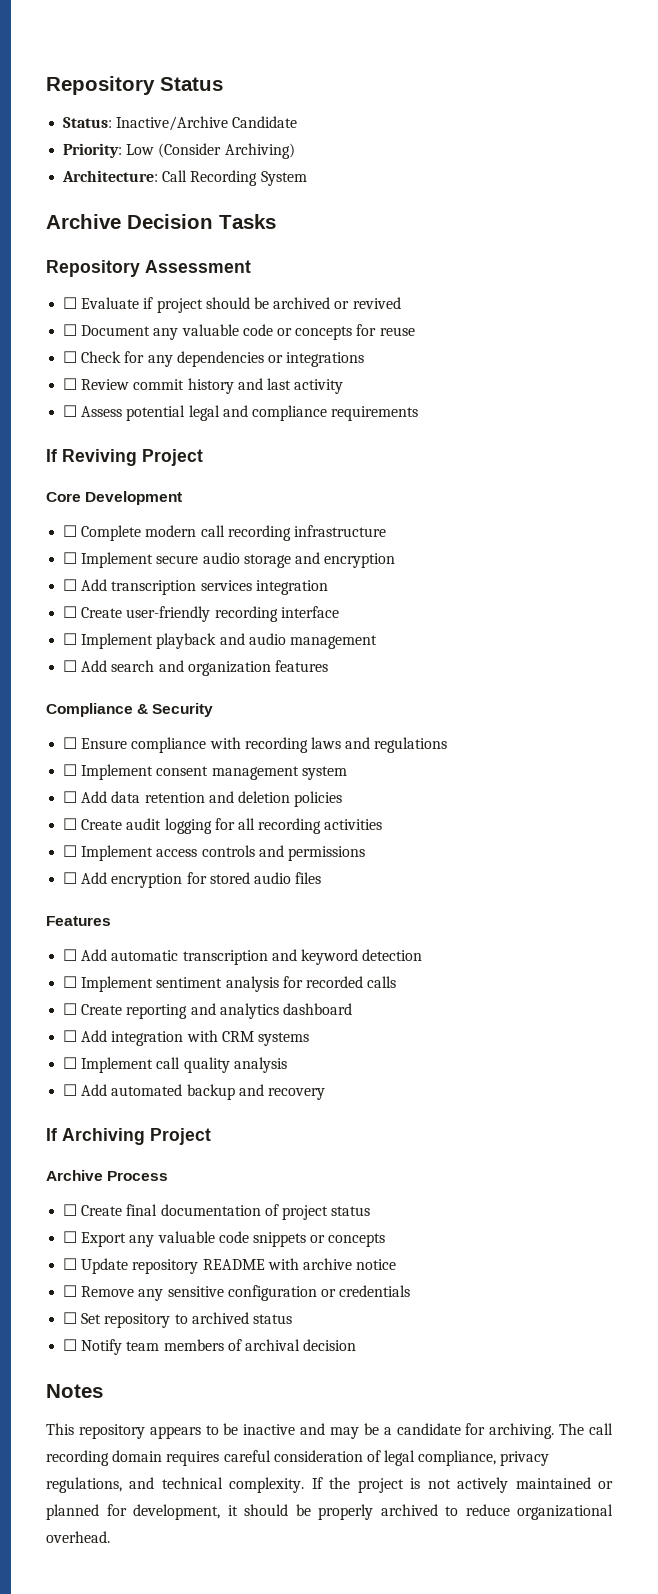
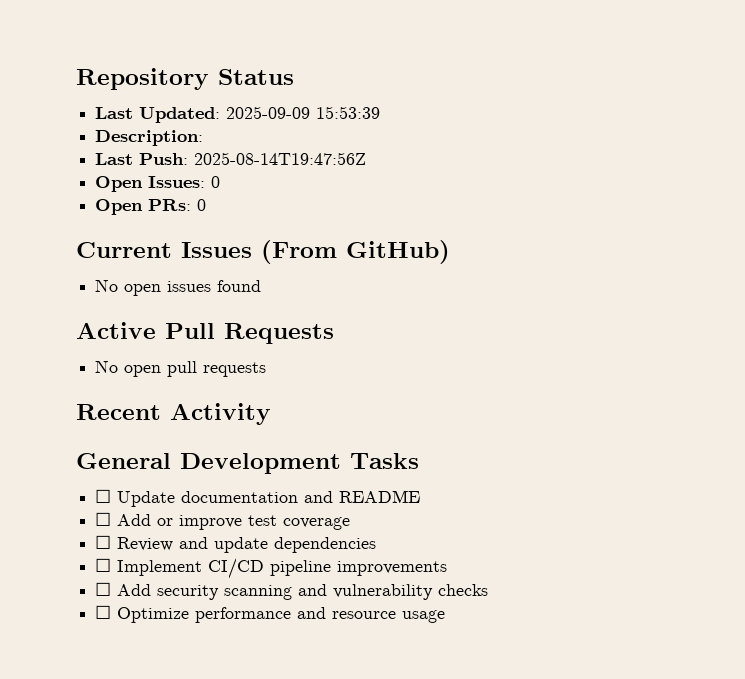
[63,116,298,131] [63,143,295,159] [62,170,307,186] [46,214,276,229] [46,260,251,277] [63,297,401,313] [63,324,415,340] [63,351,365,367] [63,378,344,394] [63,405,419,421] [46,449,203,466] [46,491,183,505] [63,525,386,541] [63,552,396,568] [63,579,328,595] [63,606,339,622] [63,633,377,649] [63,660,328,676] [46,703,214,717] [63,737,448,753] [63,764,347,780] [63,791,343,807] [63,818,383,834] [63,845,365,861] [63,872,322,888] [46,916,111,926] [63,949,423,965] [63,976,397,992] [63,1003,352,1019] [63,1030,309,1046] [63,1057,287,1073] [63,1084,325,1100] [46,1128,211,1145] [46,1170,169,1181] [63,1204,371,1220] [63,1231,386,1247] [63,1258,397,1274] [63,1285,411,1301] [63,1312,292,1328] [63,1339,357,1355] [46,1384,103,1398] [46,1423,613,1439] [46,1450,550,1466] [46,1477,613,1493] [46,1504,613,1520] [46,1531,110,1543] Status: Inactive/Archive Candidate // Priority: Low (Consider Archiving) // Architecture: Call Recording System // Archive Decision Tasks // Repository Assessment // ☐ Evaluate if project should be archived or revived // ☐ Document any valuable code or concepts for reuse // ☐ Check for any dependencies or integrations // ☐ Review commit history and last activity // ☐ Assess potential legal and compliance requirements // If Reviving Project // Core Development // ☐ Complete modern call recording infrastructure // ☐ Implement secure audio storage and encryption // ☐ Add transcription services integration // ☐ Create user-friendly recording interface // ☐ Implement playback and audio management // ☐ Add search and organization features // Compliance & Security // ☐ Ensure compliance with recording laws and regulations // ☐ Implement consent management system // ☐ Add data retention and deletion policies // ☐ Create audit logging for all recording activities // ☐ Implement access controls and permissions // ☐ Add encryption for stored audio files // Features // ☐ Add automatic transcription and keyword detection // ☐ Implement sentiment analysis for recorded calls // ☐ Create reporting and analytics dashboard // ☐ Add integration with CRM systems // ☐ Implement call quality analysis // ☐ Add automated backup and recovery // If Archiving Project // Archive Process // ☐ Create final documentation of project status // ☐ Export any valuable code snippets or concepts // ☐ Update repository README with archive notice // ☐ Remove any sensitive configuration or credentials // ☐ Set repository to archived status // ☐ Notify team members of archival decision // Notes // This repository appears to be inactive and may be a candidate for archiving. The call recording domain requires careful consideration of legal compliance, privacy regulations, and technical complexity. If the project is not actively maintained or planned for development, it should be properly archived to reduce organizational overhead. -> [95,106,381,123] [95,130,204,146] [95,152,367,165] [95,176,221,192] [95,199,207,215] [76,240,450,264] [95,279,262,296] [76,322,334,344] [95,360,267,377] [76,403,271,425] [76,453,419,474] [95,489,421,507] [95,512,351,530] [95,535,377,553] [95,558,448,579] [95,582,489,600] [95,605,446,623] Last Updated: 2025-09-09 15:53:39 // Description: // Last Push: 2025-08-14T19:47:56Z // Open Issues: 0 // Open PRs: 0 // Current Issues (From GitHub) // No open issues found // Active Pull Requests // No open pull requests // Recent Activity // General Development Tasks // ☐ Update documentation and README // ☐ Add or improve test coverage // ☐ Review and update dependencies // ☐ Implement CI/CD pipeline improvements // ☐ Add security scanning and vulnerability checks // ☐ Optimize performance and resource usage

